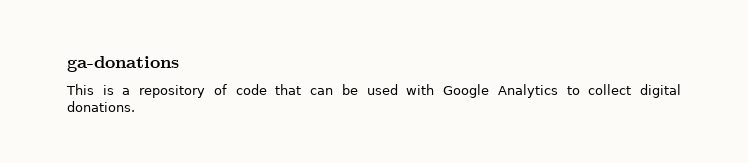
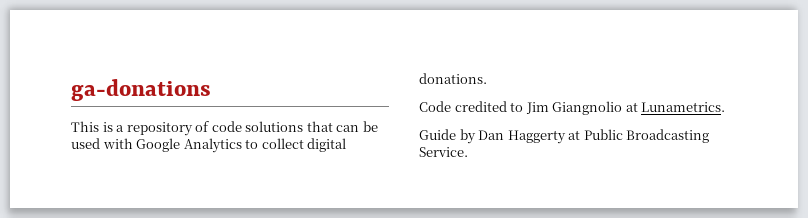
(267, 89) none -> [245,121,304,132] solutions
(135, 106) none -> [419,101,726,115] [419,129,710,144] [419,147,468,157] // Code credited to Jim Giangnolio at Lunametrics. // Guide by Dan Haggerty at Public Broadcasting Service.

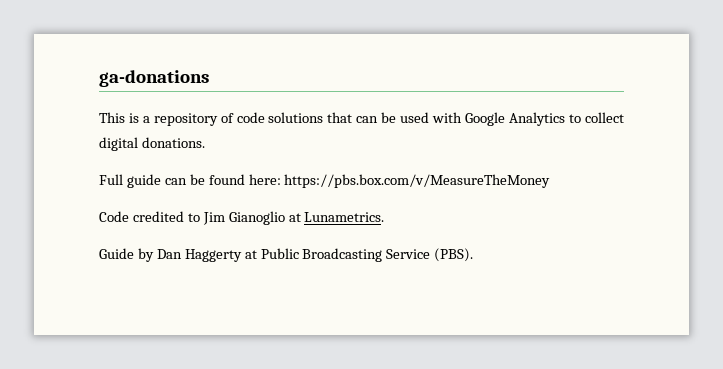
(487, 78) none -> [99,174,551,188] // Full guide can be found here: https://pbs.box.com/v/MeasureTheMoney
[552,101,623,115] Giangnolio -> [228,211,285,225] Gianoglio
[419,147,468,157] Service. -> [386,248,474,262] Service (PBS).

